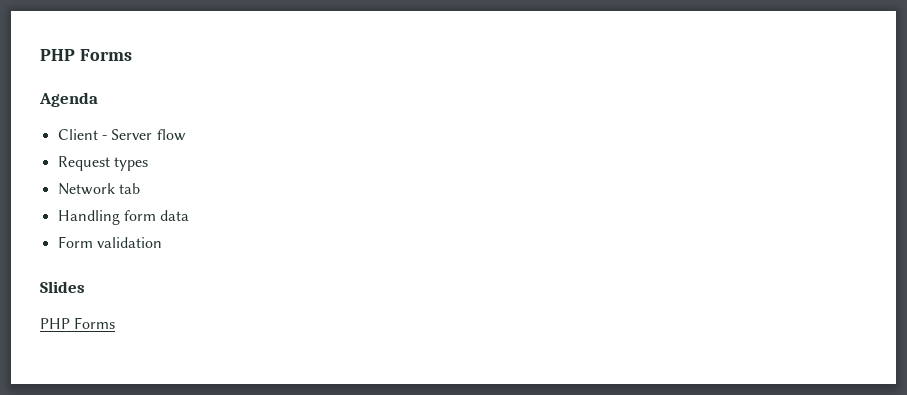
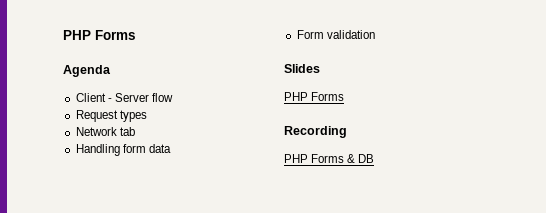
(116, 323) none -> [284,126,347,138] [284,154,375,163] // Recording // PHP Forms & DB

